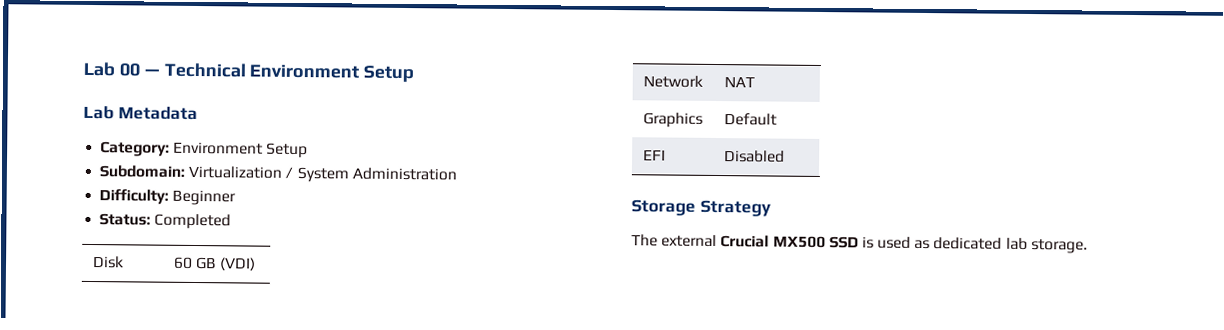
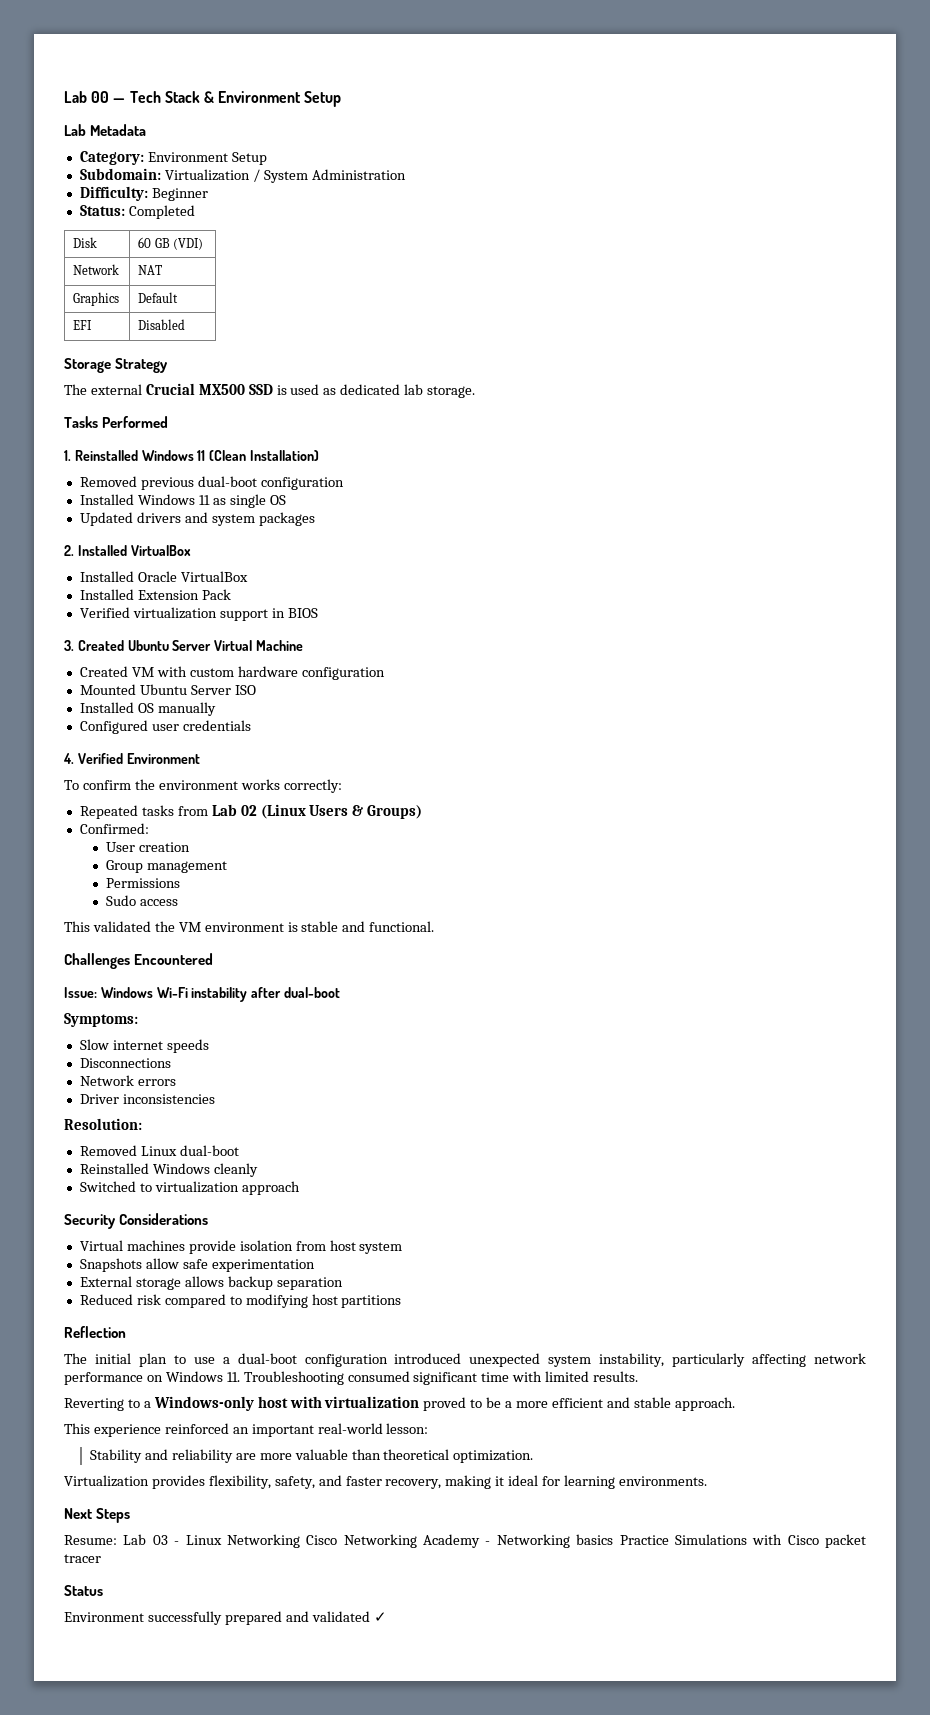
[163,62,246,78] Technical -> [129,91,214,103] Tech Stack &
(1088, 246) none -> [64,416,169,428] [64,450,319,461] [79,476,344,490] [79,494,286,508] [79,512,315,526] [64,545,191,556] [79,571,248,582] [79,589,231,600] [79,607,318,621] [64,640,303,651] [79,666,385,680] [79,684,256,695] [79,702,216,716] [79,720,251,734] [63,753,200,764] [64,779,342,793] [79,804,423,819] [79,823,149,834] [105,842,190,852] [105,860,227,873] [105,878,180,888] [105,895,178,906] [64,921,435,932] [64,953,214,969] [64,987,340,1002] [64,1013,138,1027] [79,1039,209,1053] [79,1058,171,1068] [79,1075,176,1086] [79,1094,215,1104] [64,1118,142,1130] [79,1145,239,1156] [79,1163,258,1177] [79,1181,300,1195] [64,1213,209,1229] [79,1240,403,1254] [79,1258,315,1272] [79,1276,343,1290] [79,1294,402,1308] [64,1326,126,1338] [64,1353,866,1367] [64,1371,639,1385] [64,1396,735,1411] [64,1423,429,1437] [90,1449,534,1463] [64,1475,707,1489] [64,1508,131,1523] [64,1534,866,1548] [64,1554,101,1563] [64,1585,103,1596] [64,1611,387,1625] // Tasks Performed // 1. Reinstalled Windows 11 (Clean Installation) // Removed previous dual-boot configuration // Installed Windows 11 as single OS // Updated drivers and system packages // 2. Installed VirtualBox // Installed Oracle VirtualBox // Installed Extension Pack // Verified virtualization support in BIOS // 3. Created Ubuntu Server Virtual Machine // Created VM with custom hardware configuration // Mounted Ubuntu Server ISO // Installed OS manually // Configured user credentials // 4. Verified Environment // To confirm the environment works correctly: // Repeated tasks from Lab 02 (Linux Users & Groups) // Confirmed: // User creation // Group management // Permissions // Sudo access // This validated the VM environment is stable and functional. // Challenges Encountered // Issue: Windows Wi-Fi instability after dual-boot // Symptoms: // Slow internet speeds // Disconnections // Network errors // Driver inconsistencies // Resolution: // Removed Linux dual-boot // Reinstalled Windows cleanly // Switched to virtualization approach // Security Considerations // Virtual machines provide isolation from host system // Snapshots allow safe experimentation // External storage allows backup separation // Reduced risk compared to modifying host partitions // Reflection // The initial plan to use a dual-boot configuration introduced unexpected system instability, particularly affecting network performance on Windows 11. Troubleshooting consumed significant time with limited results. // Reverting to a Windows-only host with virtualization proved to be a more efficient and stable approach. // This experience reinforced an important real-world lesson: // Stability and reliability are more valuable than theoretical optimization. // Virtualization provides flexibility, safety, and faster recovery, making it ideal for learning environments. // Next Steps // Resume: Lab 03 - Linux Networking Cisco Networking Academy - Networking basics Practice Simulations with Cisco packet tracer // Status // Environment successfully prepared and validated ✓

